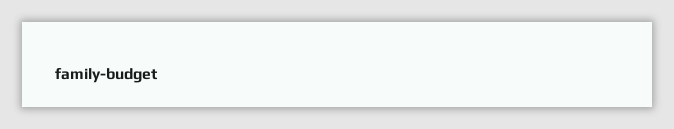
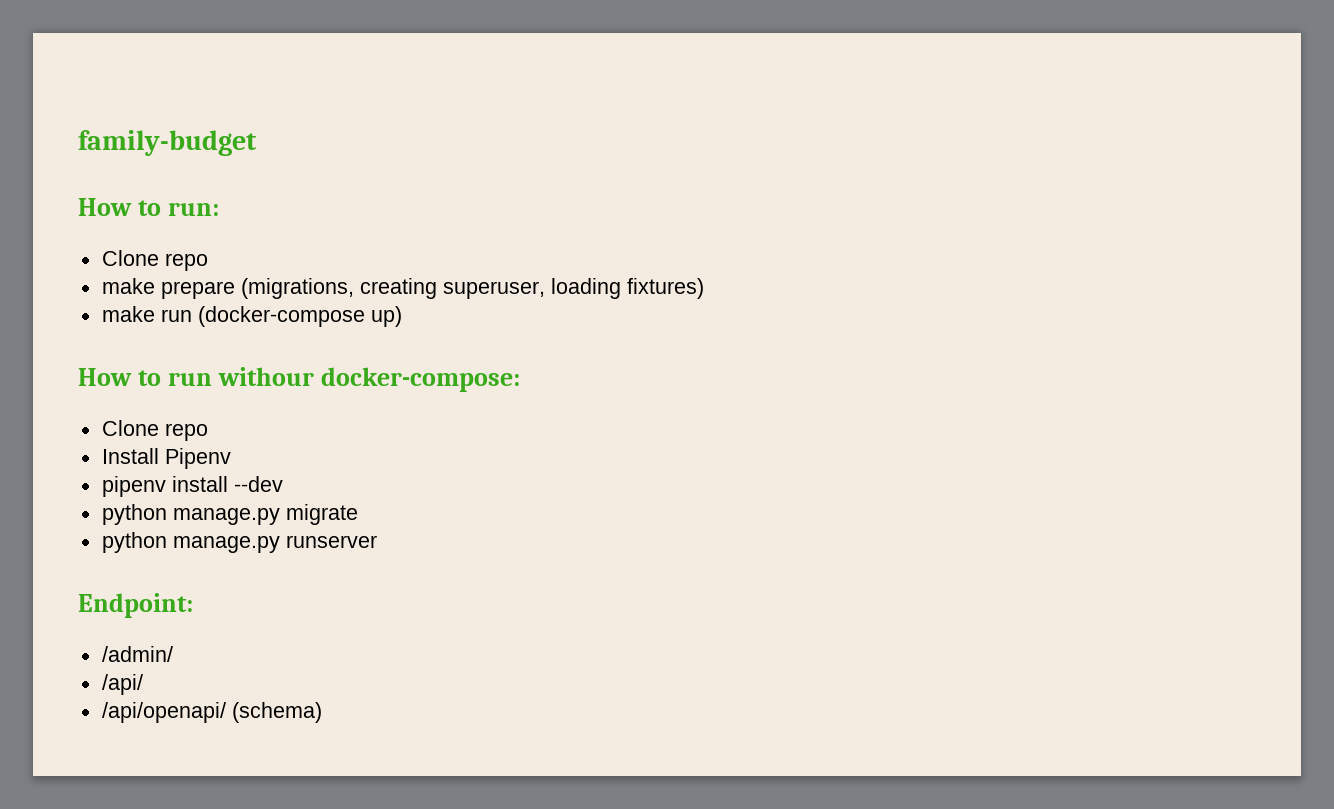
(157, 75) none -> [78,198,219,216] [101,250,208,271] [101,278,704,299] [101,306,402,327] [78,367,520,392] [101,420,208,441] [101,448,231,469] [101,476,283,497] [101,504,358,525] [101,532,377,553] [78,593,193,618] [101,646,173,662] [101,674,143,695] [101,702,322,723] // How to run: // Clone repo // make prepare (migrations, creating superuser, loading fixtures) // make run (docker-compose up) // How to run withour docker-compose: // Clone repo // Install Pipenv // pipenv install --dev // python manage.py migrate // python manage.py runserver // Endpoint: // /admin/ // /api/ // /api/openapi/ (schema)

